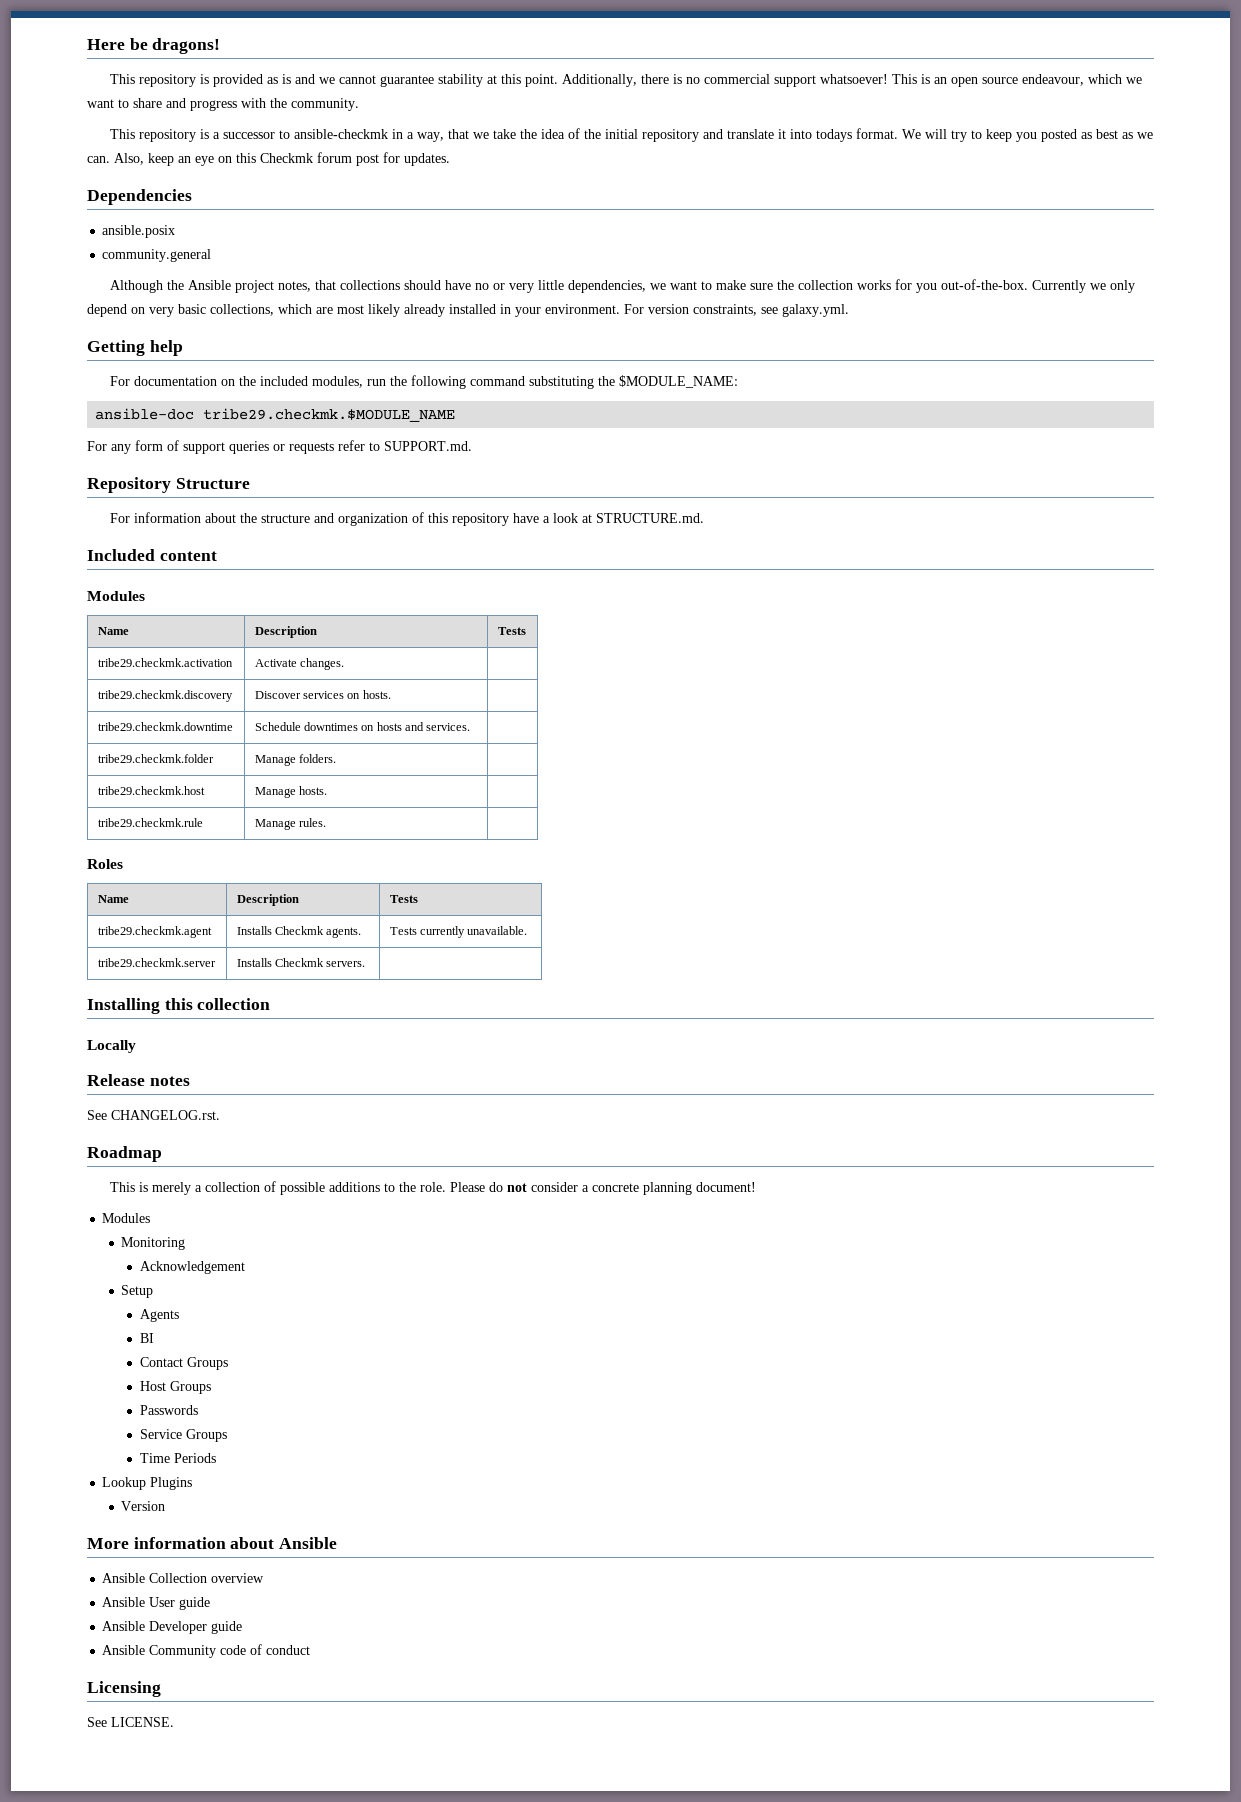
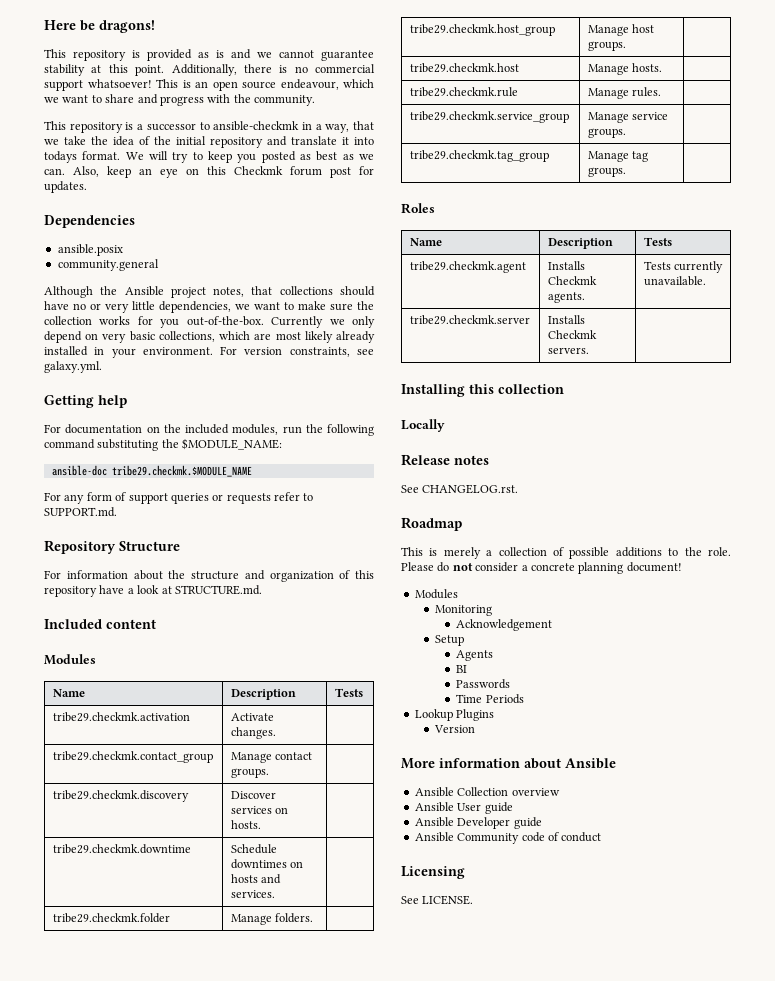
(344, 664) none -> [52,751,213,763] [230,752,313,763] [230,768,269,778] // tribe29.checkmk.contact_group | Manage contact groups. |
(336, 758) none -> [409,24,555,36] [587,24,655,36] [587,41,626,51] // tribe29.checkmk.host_group | Manage host groups. |
(326, 822) none -> [409,111,569,123] [587,112,669,123] [587,128,626,138] [409,150,549,162] [587,151,649,162] [587,167,626,177] // tribe29.checkmk.service_group | Manage service groups. | // tribe29.checkmk.tag_group | Manage tag groups. |
[139,1357,228,1370] [139,1381,211,1394] // Contact Groups // Host Groups -> (468, 669) none
[139,1429,227,1442] // Service Groups -> (511, 684) none

